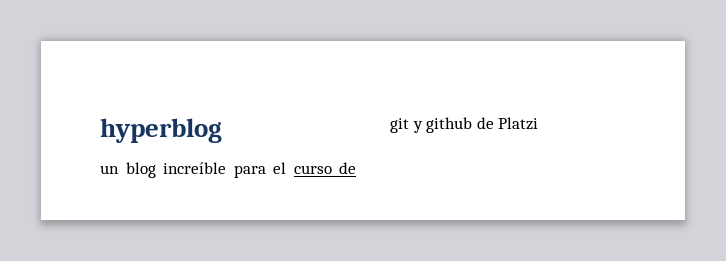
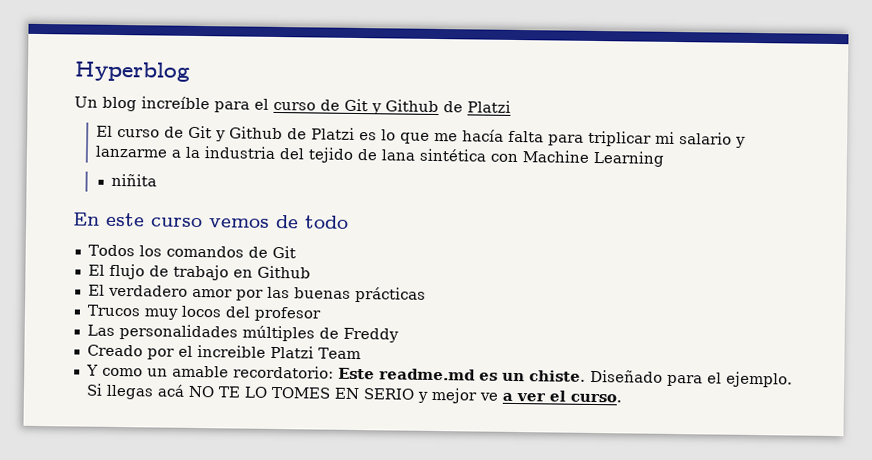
[100,118,222,143] [100,165,119,174] hyperblog // un -> [74,61,191,82] [74,96,98,108] Hyperblog // Un
[390,117,539,133] git y github de Platzi -> [344,98,511,115] [95,125,746,148] [94,145,664,167] [110,173,157,187] [73,212,349,229] [87,244,296,259] [87,263,311,281] [87,284,426,303] [86,304,322,322] [86,324,399,343] [86,344,361,360] [85,364,793,388] [85,383,622,404] Git y Github de Platzi // El curso de Git y Github de Platzi es lo que me hacía falta para triplicar mi salario y lanzarme a la industria del tejido de lana sintética con Machine Learning // niñita // En este curso vemos de todo // Todos los comandos de Git // El flujo de trabajo en Github // El verdadero amor por las buenas prácticas // Trucos muy locos del profesor // Las personalidades múltiples de Freddy // Creado por el increible Platzi Team // Y como un amable recordatorio: Este readme.md es un chiste. Diseñado para el ejemplo. Si llegas acá NO TE LO TOMES EN SERIO y mejor ve a ver el curso.

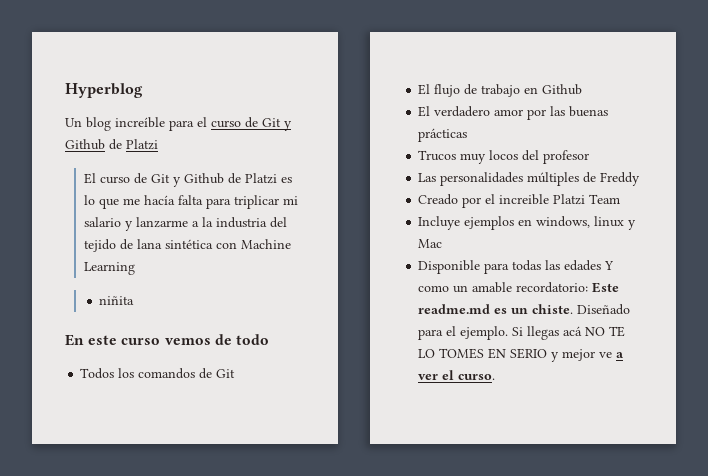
(361, 353) none -> [418,216,637,230] [418,239,443,248] [418,260,602,274] Incluye ejemplos en windows, linux y Mac // Disponible para todas las edades

